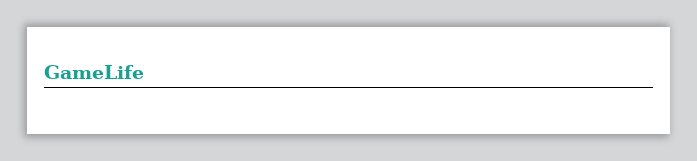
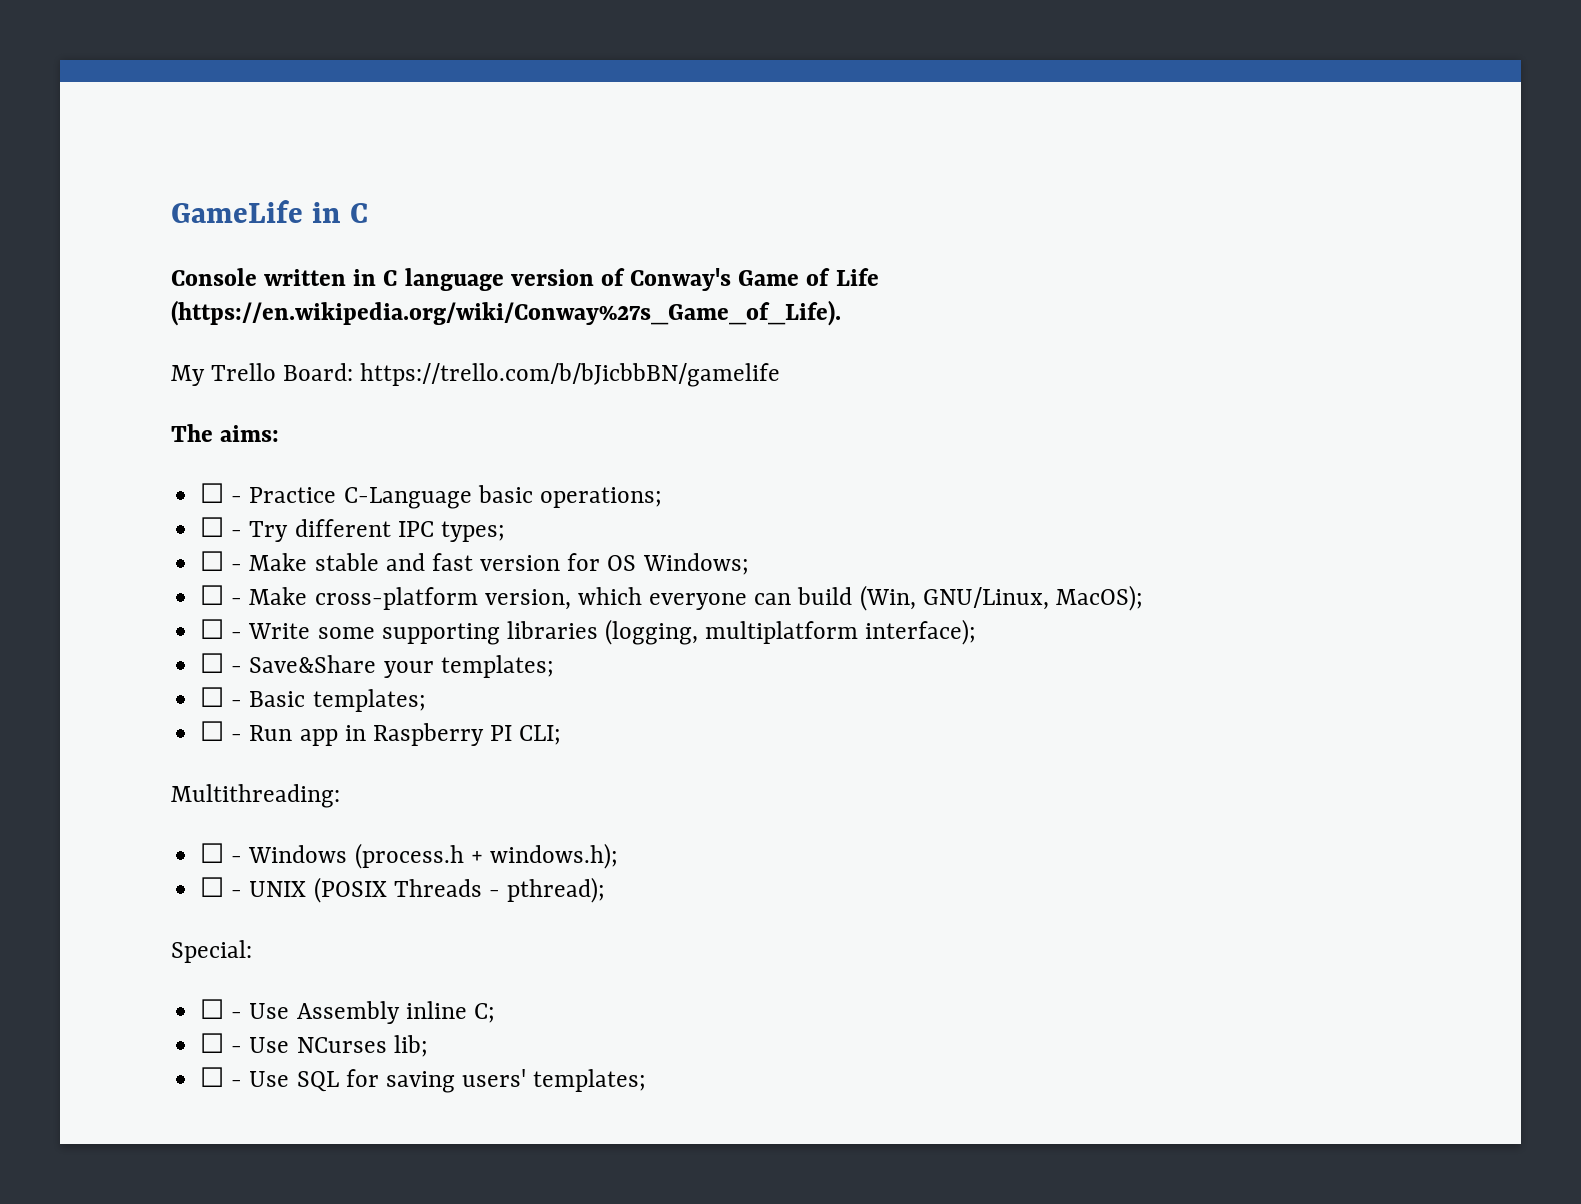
(144, 72) none -> [312,202,369,223] [171,268,879,291] [171,300,841,326] [171,363,781,387] [171,424,280,442] [200,483,662,509] [200,517,505,542] [200,551,749,575] [200,585,1143,611] [200,619,977,645] [200,653,554,678] [200,687,426,712] [200,721,562,746] [171,784,340,808] [200,843,618,869] [200,877,606,903] [171,940,252,963] [200,999,495,1024] [200,1033,428,1057] [200,1067,647,1093] in C // Console written in C language version of Conway's Game of Life (https://en.wikipedia.org/wiki/Conway%27s_Game_of_Life). // My Trello Board: https://trello.com/b/bJicbbBN/gamelife // The aims: // ☐ - Practice C-Language basic operations; // ☐ - Try different IPC types; // ☐ - Make stable and fast version for OS Windows; // ☐ - Make cross-platform version, which everyone can build (Win, GNU/Linux, MacOS); // ☐ - Write some supporting libraries (logging, multiplatform interface); // ☐ - Save&Share your templates; // ☐ - Basic templates; // ☐ - Run app in Raspberry PI CLI; // Multithreading: // ☐ - Windows (process.h + windows.h); // ☐ - UNIX (POSIX Threads - pthread); // Special: // ☐ - Use Assembly inline C; // ☐ - Use NCurses lib; // ☐ - Use SQL for saving users' templates;

